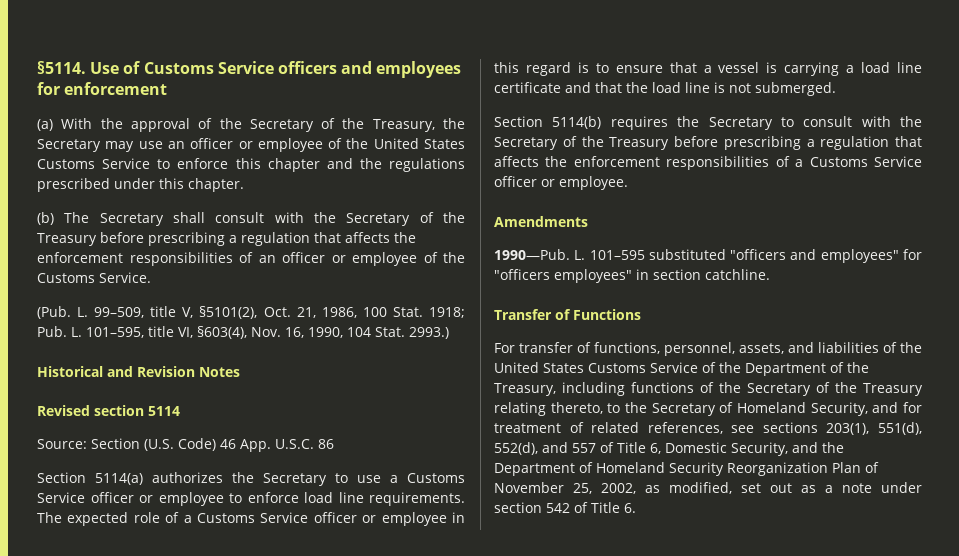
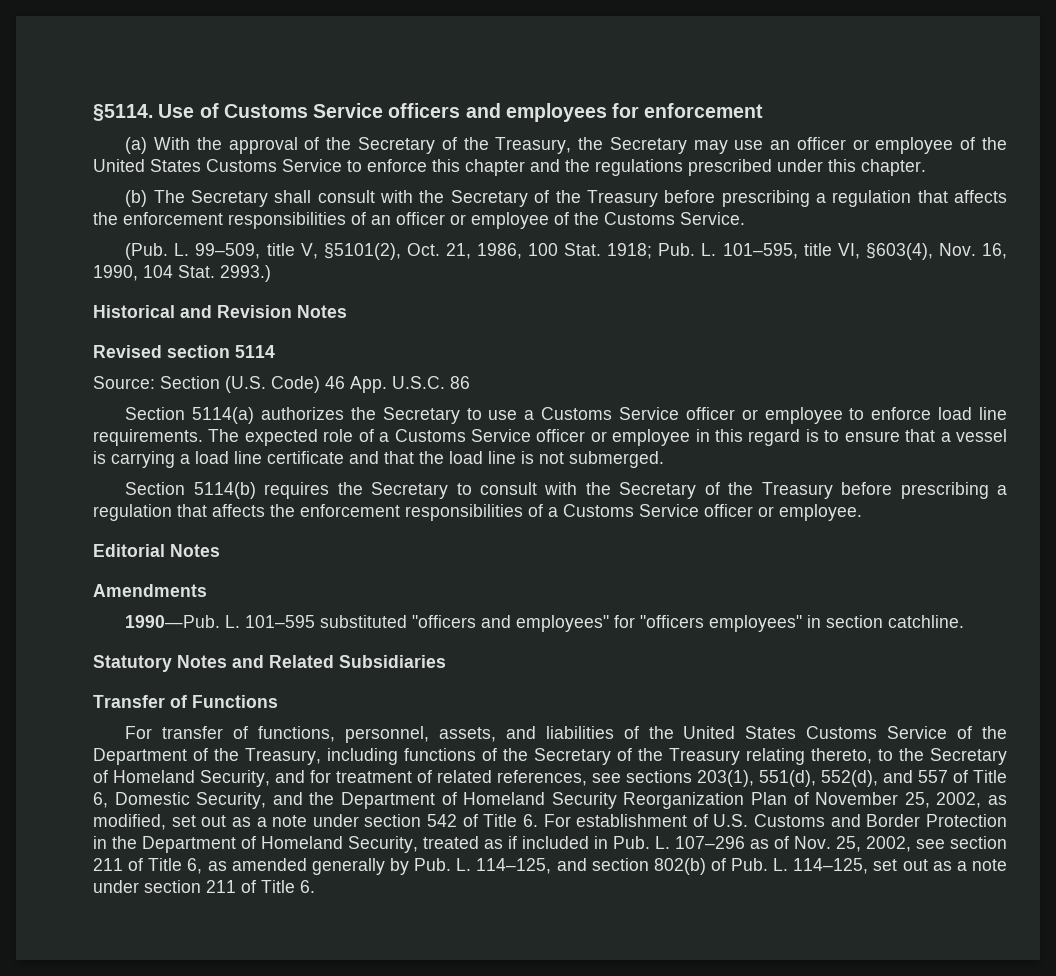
(628, 183) none -> [93,544,220,557] // Editorial Notes
(770, 274) none -> [93,655,446,672] // Statutory Notes and Related Subsidiaries
(636, 508) none -> [543,814,1008,827] [93,836,1007,853] [93,858,1007,875] [93,880,315,893] For establishment of U.S. Customs and Border Protection in the Department of Homeland Security, treated as if included in Pub. L. 107–296 as of Nov. 25, 2002, see section 211 of Title 6, as amended generally by Pub. L. 114–125, and section 802(b) of Pub. L. 114–125, set out as a note under section 211 of Title 6.

